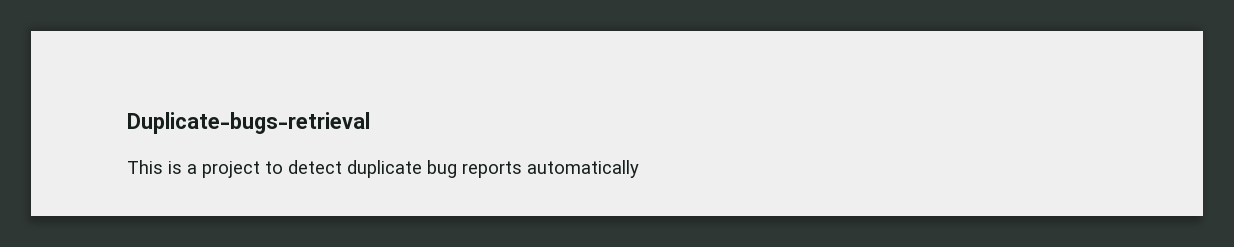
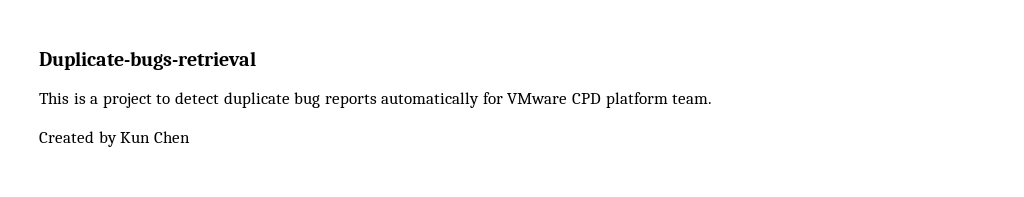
(639, 169) none -> [482,92,713,108] [39,131,190,147] for VMware CPD platform team. // Created by Kun Chen

